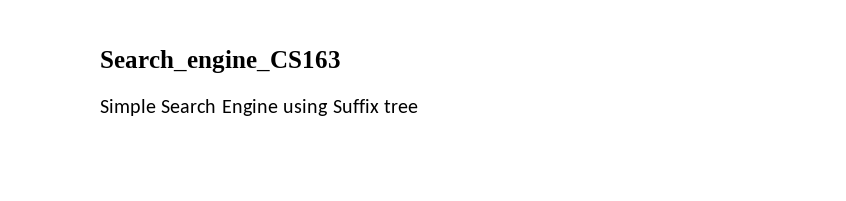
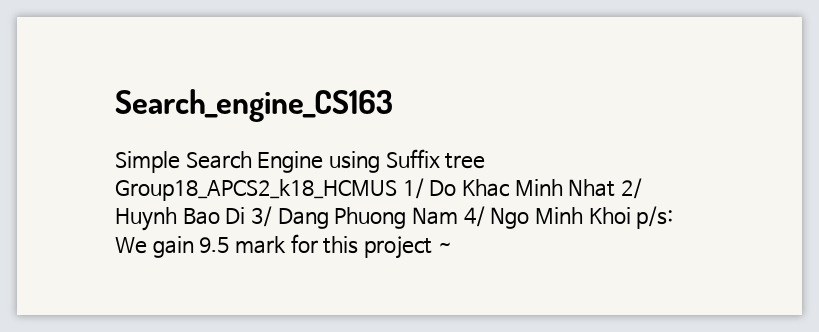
(418, 106) none -> [115,178,642,201] [115,206,674,231] [115,234,452,259] Group18_APCS2_k18_HCMUS 1/ Do Khac Minh Nhat 2/ Huynh Bao Di 3/ Dang Phuong Nam 4/ Ngo Minh Khoi p/s: We gain 9.5 mark for this project ~

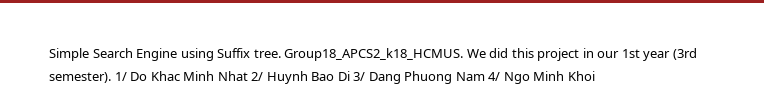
[115,89,393,122] Search_engine_CS163 // -> (49, 54) none
[445,153,486,169] [115,179,397,201] tree Group18_APCS2_k18_HCMUS -> [253,48,697,61] [49,72,111,83] tree. Group18_APCS2_k18_HCMUS. We did this project in our 1st year (3rd semester).
[636,206,674,229] [115,234,452,259] p/s: We gain 9.5 mark for this project ~ -> (595, 76) none

